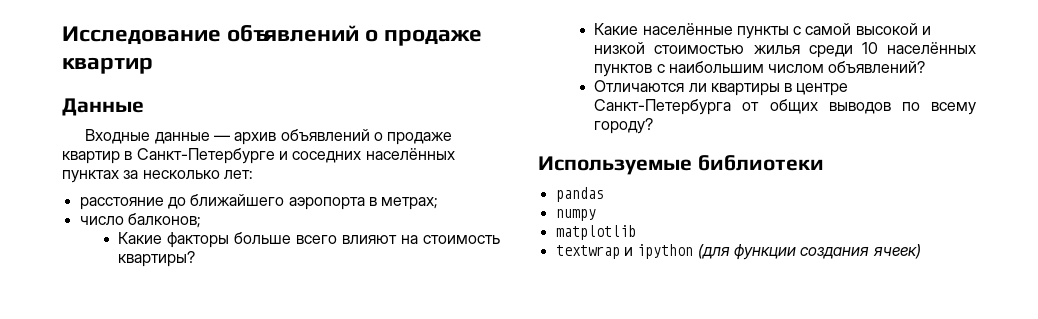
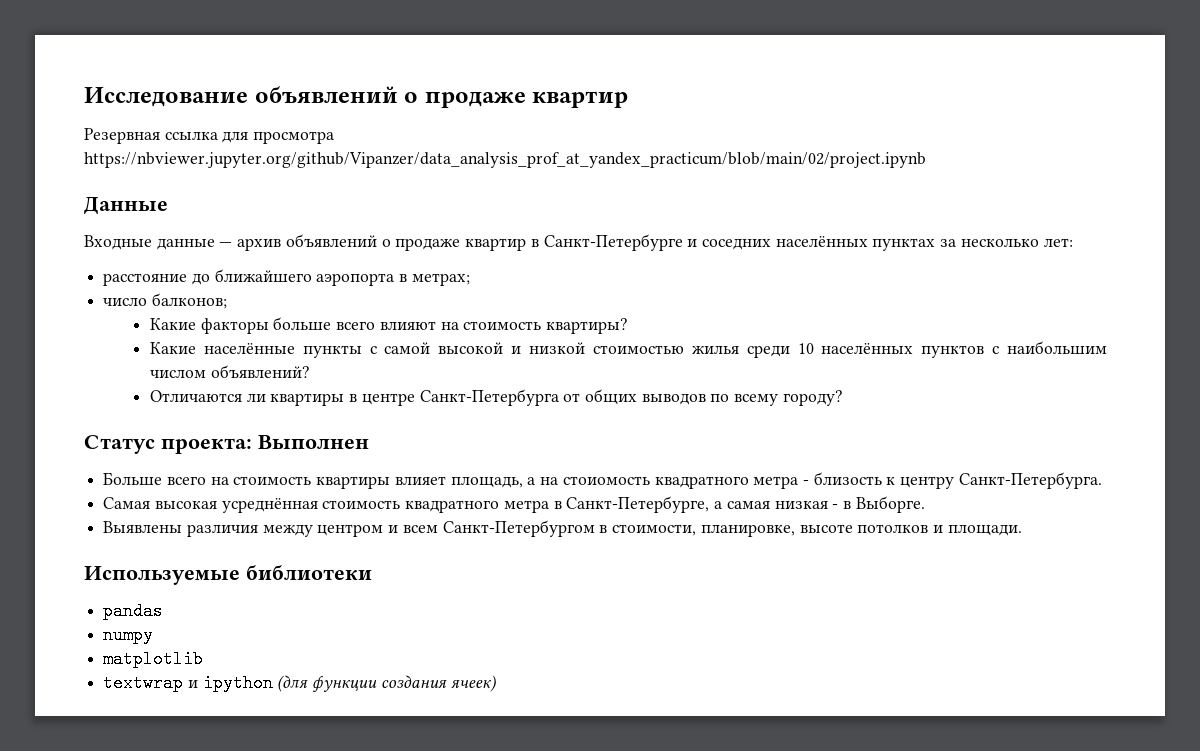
(153, 65) none -> [84,128,335,144] [84,152,926,168] // Резервная ссылка для просмотра https://nbviewer.jupyter.org/github/Vipanzer/data_analysis_prof_at_yandex_practicum/blob/main/02/project.ipynb
(654, 126) none -> [84,435,369,454] [103,472,1102,489] [103,496,925,513] [103,520,1022,537] // Статус проекта: Выполнен // Больше всего на стоимость квартиры влияет площадь, а на стоиомость квадратного метра - близость к центру Санкт-Петербурга. // Самая высокая усреднённая стоимость квадратного метра в Санкт-Петербурге, а самая низкая - в Выборге. // Выявлены различия между центром и всем Санкт-Петербургом в стоимости, планировке, высоте потолков и площади.

